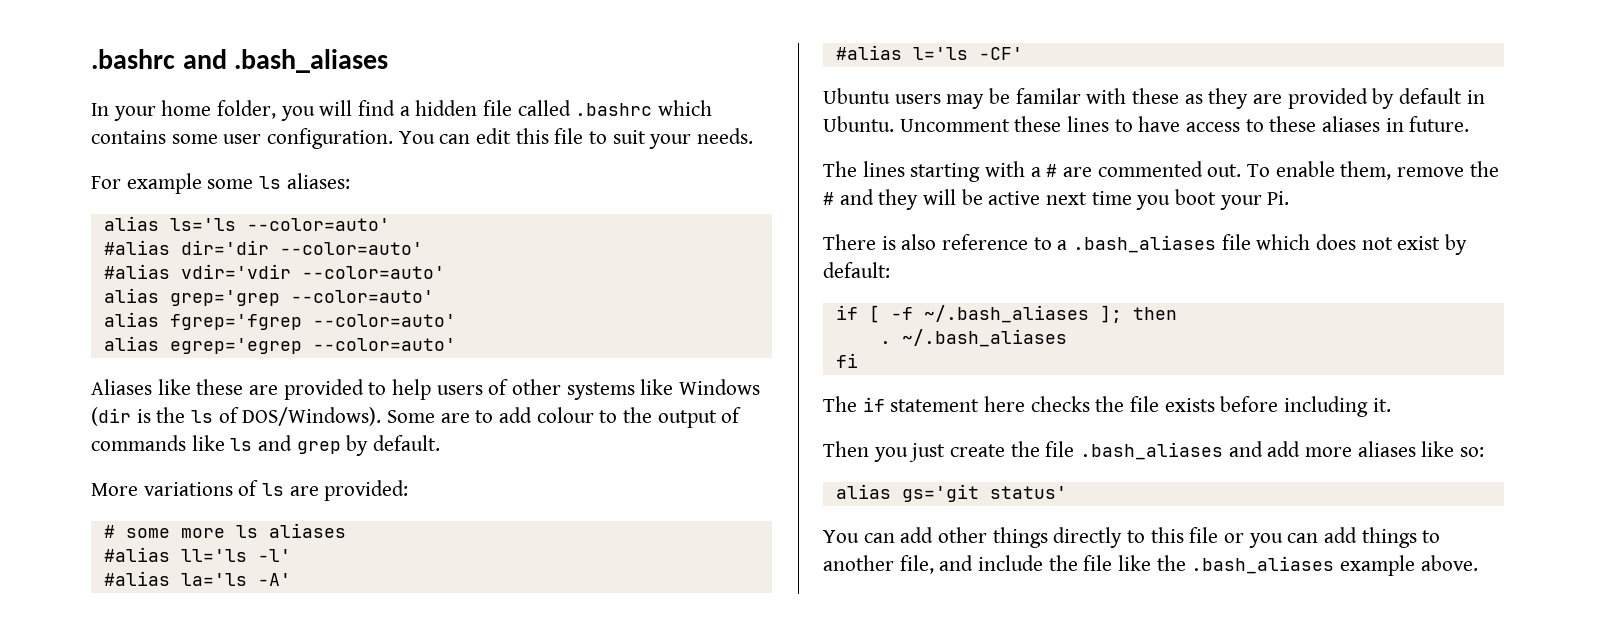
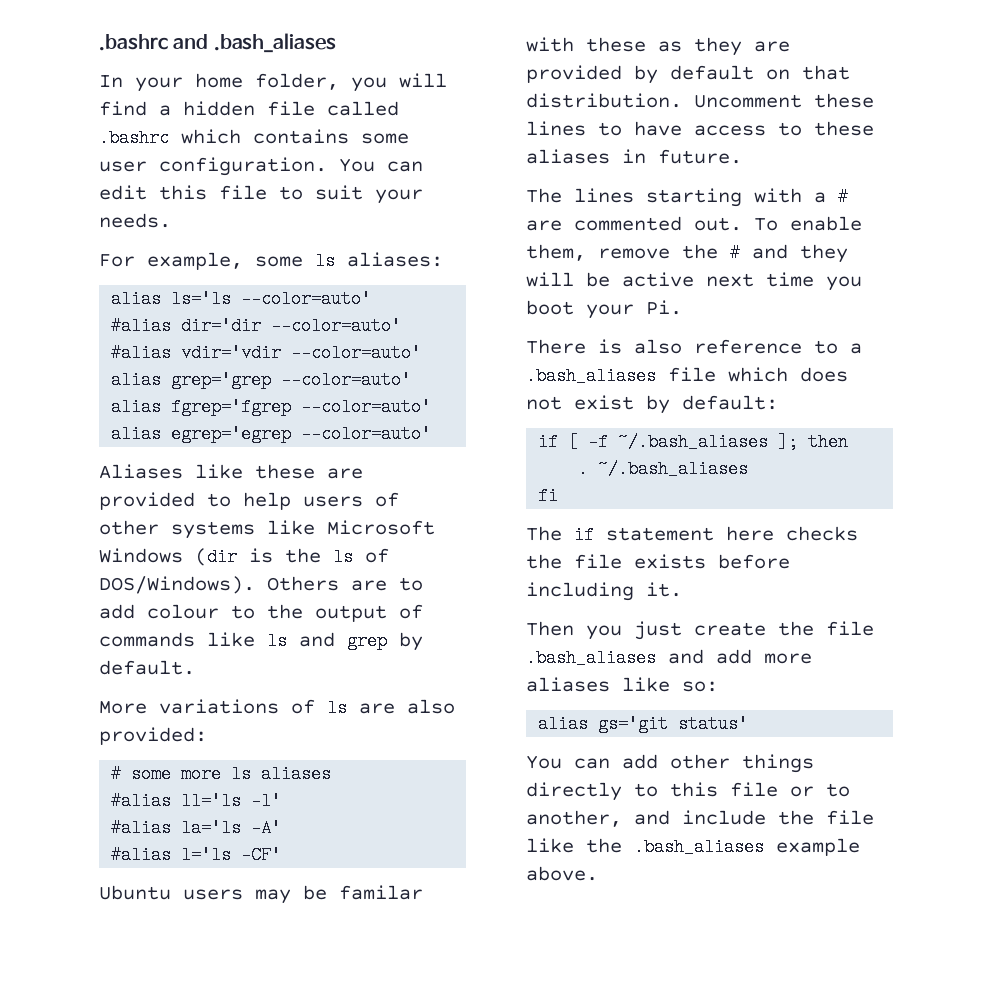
[126,173,202,194] example -> [147,252,243,270] example,
(674, 387) none -> [327,520,435,535] Microsoft
[387,410,436,423] Some -> [267,576,339,591] Others
(319, 491) none -> [407,699,455,714] also
[1466,90,1485,104] [823,116,894,132] in Ubuntu. -> [766,65,850,80] [526,93,682,108] on that distribution.
[1248,527,1441,548] [823,555,934,574] you can add things to another file, -> [826,783,850,797] [526,810,622,827] to another,

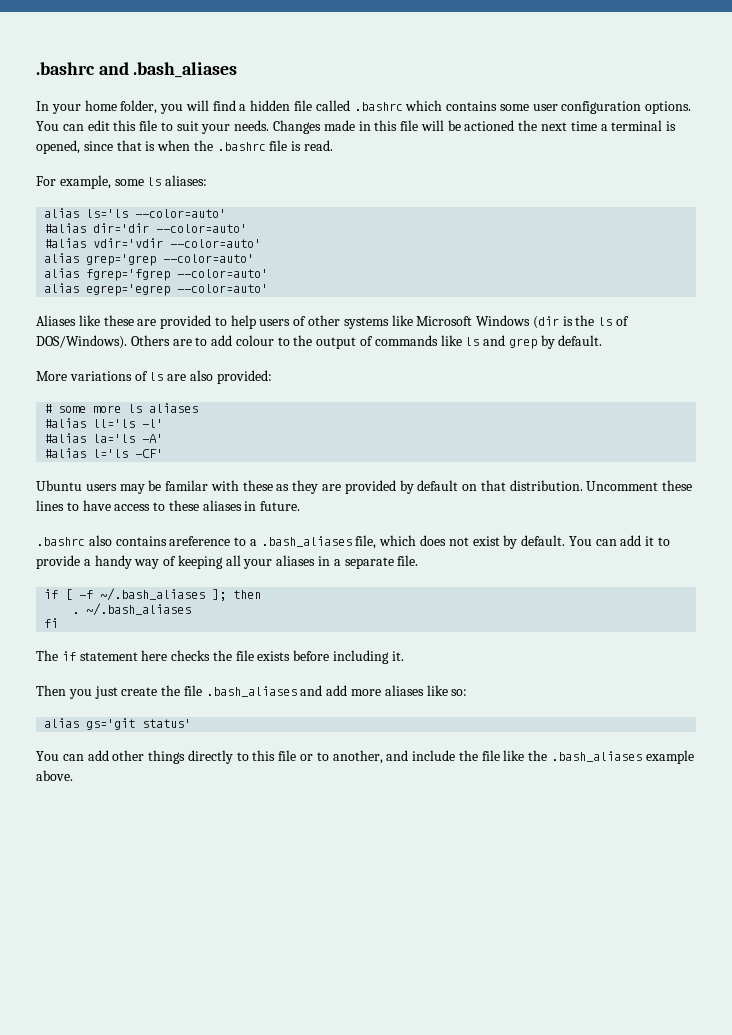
[159,157,327,176] configuration. -> [561,101,692,114] configuration options.
(171, 220) none -> [273,120,677,134] [36,140,334,154] Changes made in this file will be actioned the next time a terminal is opened, since that is when the .bashrc file is read.
[526,188,848,207] [526,216,862,231] [526,244,848,263] [526,272,862,291] [526,300,682,319] [526,339,802,354] The lines starting with a # are commented out. To enable them, remove the # and they will be active next time you boot your Pi. // There is also reference -> [36,535,231,546] .bashrc also contains areference
[668,367,716,382] file -> [355,535,377,549] file,
[682,395,778,410] default: -> [521,535,671,546] [36,555,419,569] default. You can add it to provide a handy way of keeping all your aliases in a separate file.

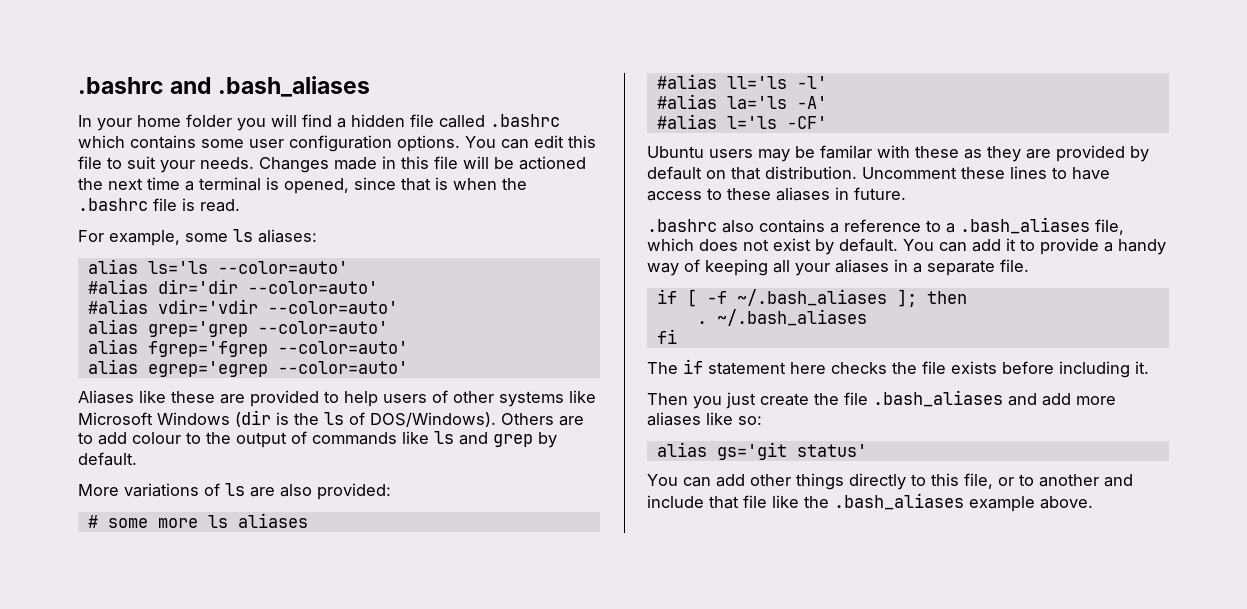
[120,100,158,114] folder, -> [186,114,232,127] folder
[169,536,231,546] areference -> [830,219,921,233] a reference
[278,750,297,761] file -> [964,473,993,489] file,
[332,750,383,764] another, -> [1039,474,1099,487] another
[458,750,478,761] the -> [709,496,739,509] that

